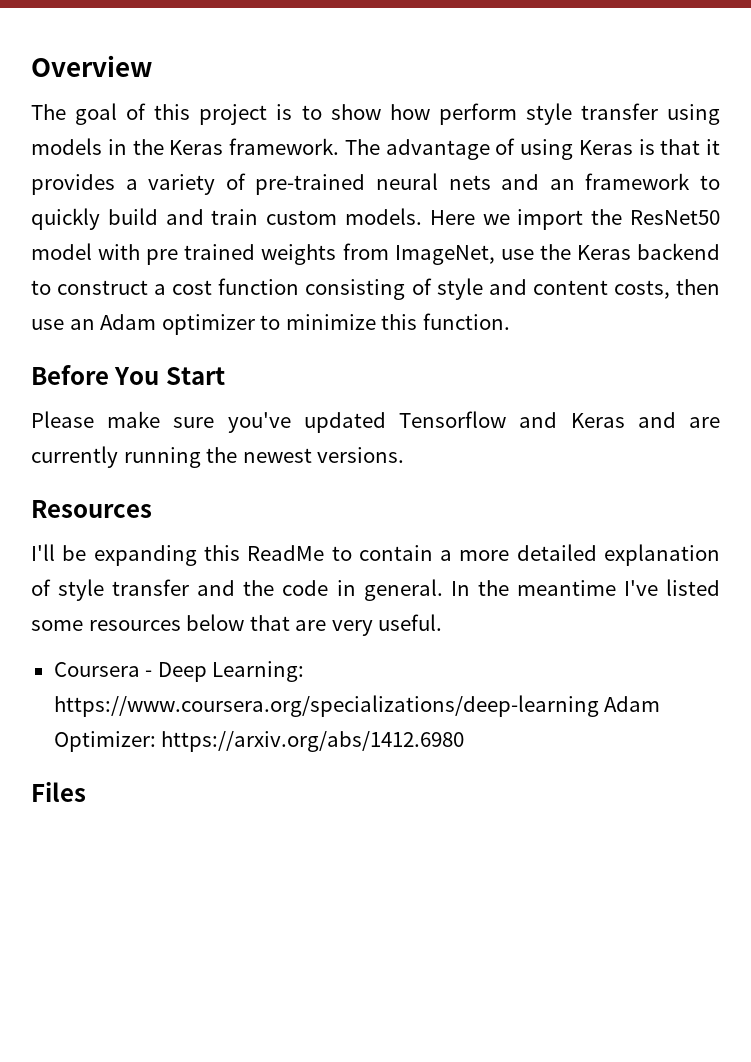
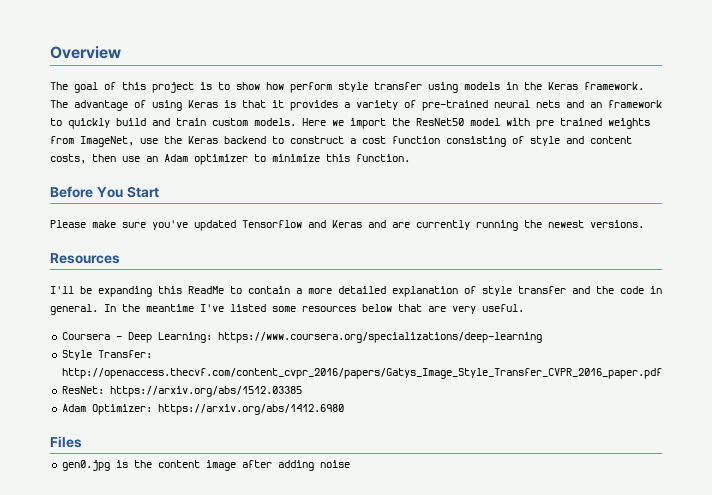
(599, 706) none -> [61,350,152,360] [61,368,662,379] [61,386,302,397] // Style Transfer: http://openaccess.thecvf.com/content_cvpr_2016/papers/Gatys_Image_Style_Transfer_CVPR_2016_paper.pdf // ResNet: https://arxiv.org/abs/1512.03385 //
(86, 792) none -> [61,460,350,471] // gen0.jpg is the content image after adding noise

